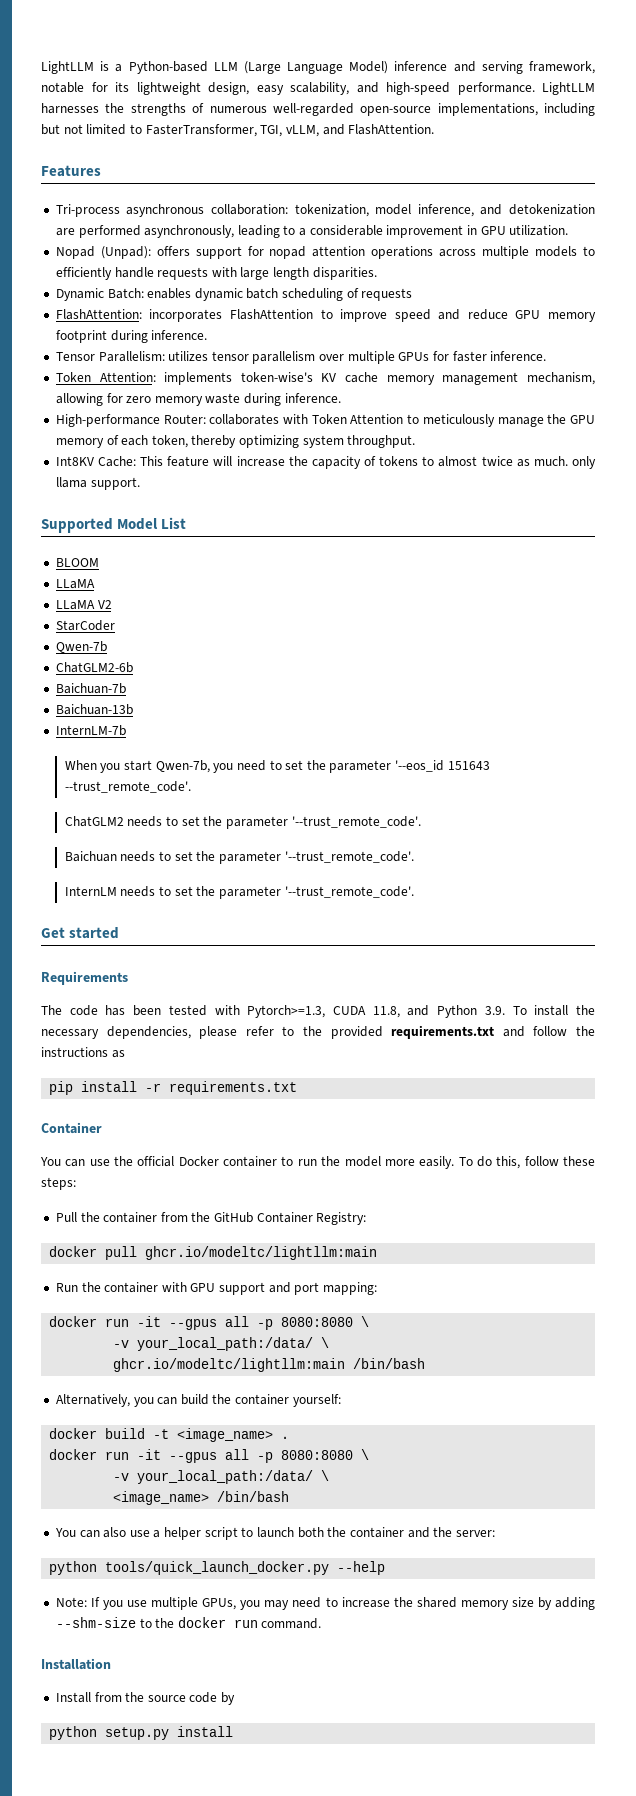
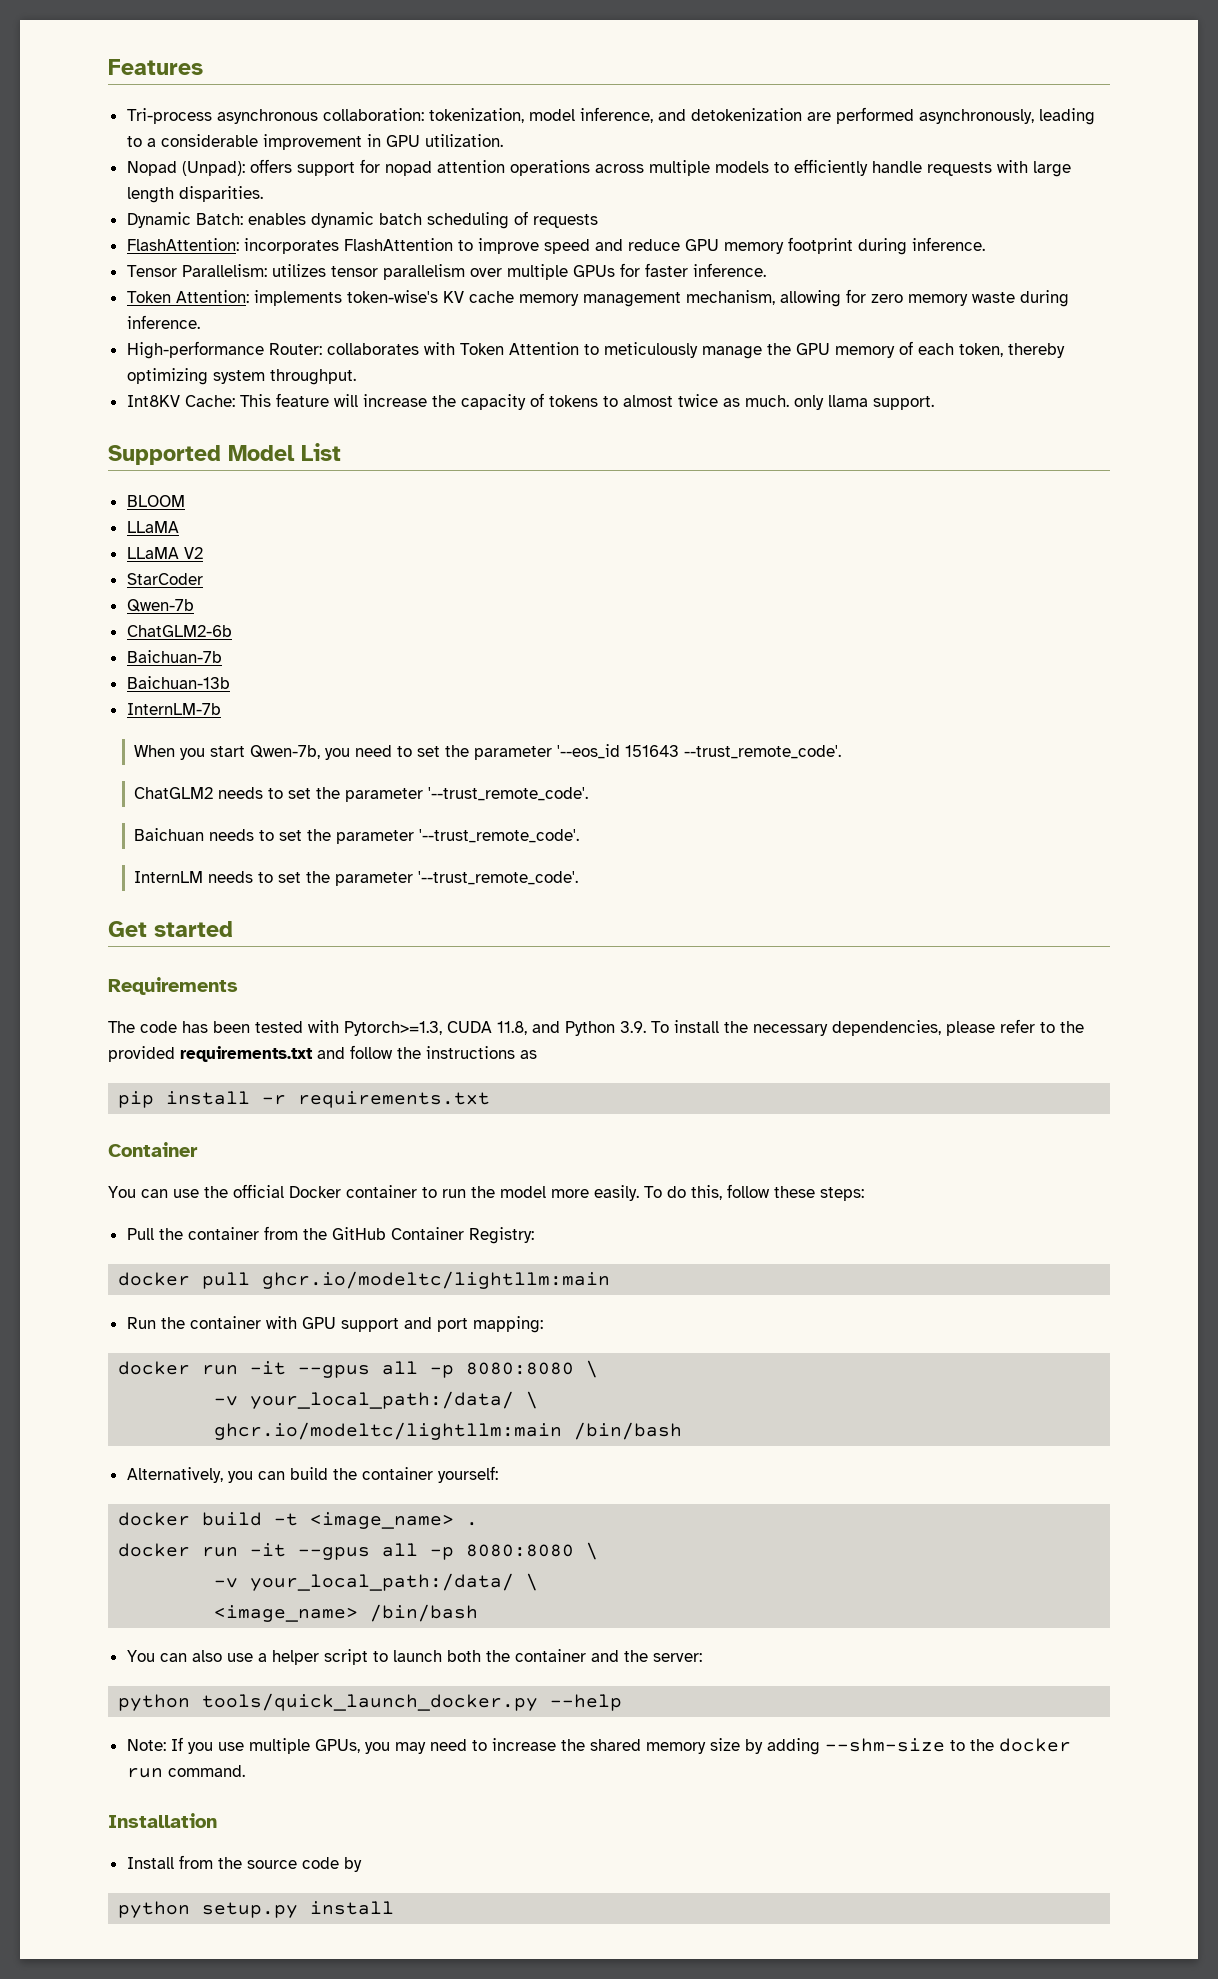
[41,61,595,74] [41,82,595,95] [41,103,595,116] [41,124,435,137] LightLLM is a Python-based LLM (Large Language Model) inference and serving framework, notable for its lightweight design, easy scalability, and high-speed performance. LightLLM harnesses the strengths of numerous well-regarded open-source implementations, including but not limited to FasterTransformer, TGI, vLLM, and FlashAttention. // -> (108, 67) none

